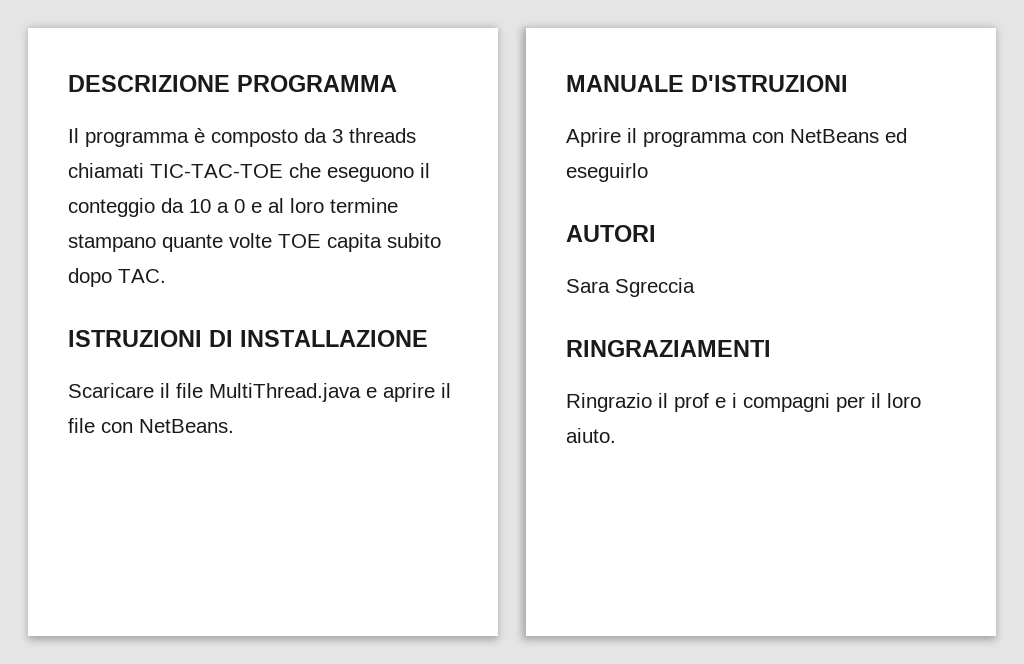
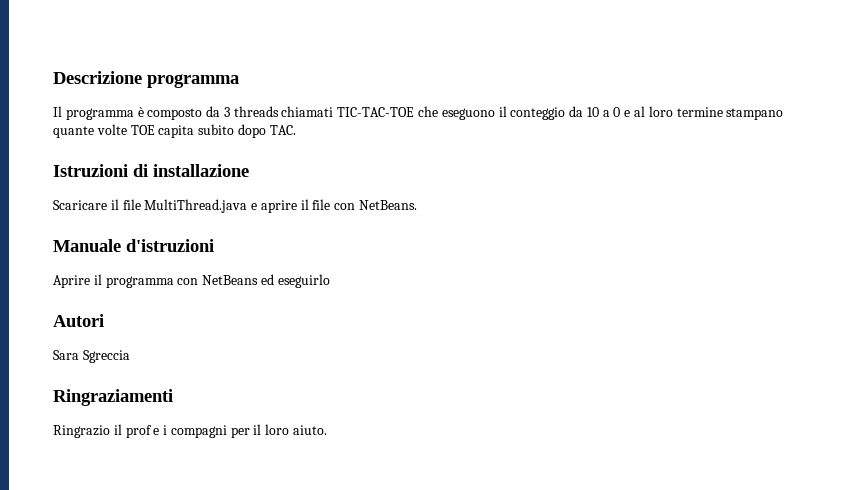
[68,75,397,92] DESCRIZIONE PROGRAMMA -> [53,71,239,88] Descrizione programma
[68,330,428,347] ISTRUZIONI DI INSTALLAZIONE -> [53,164,249,177] Istruzioni di installazione
[566,75,848,92] MANUALE D'ISTRUZIONI -> [53,239,214,252] Manuale d'istruzioni
[566,225,656,242] AUTORI -> [53,314,104,327] Autori
[566,340,771,357] RINGRAZIAMENTI -> [53,389,173,406] Ringraziamenti

